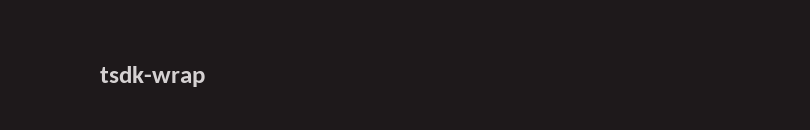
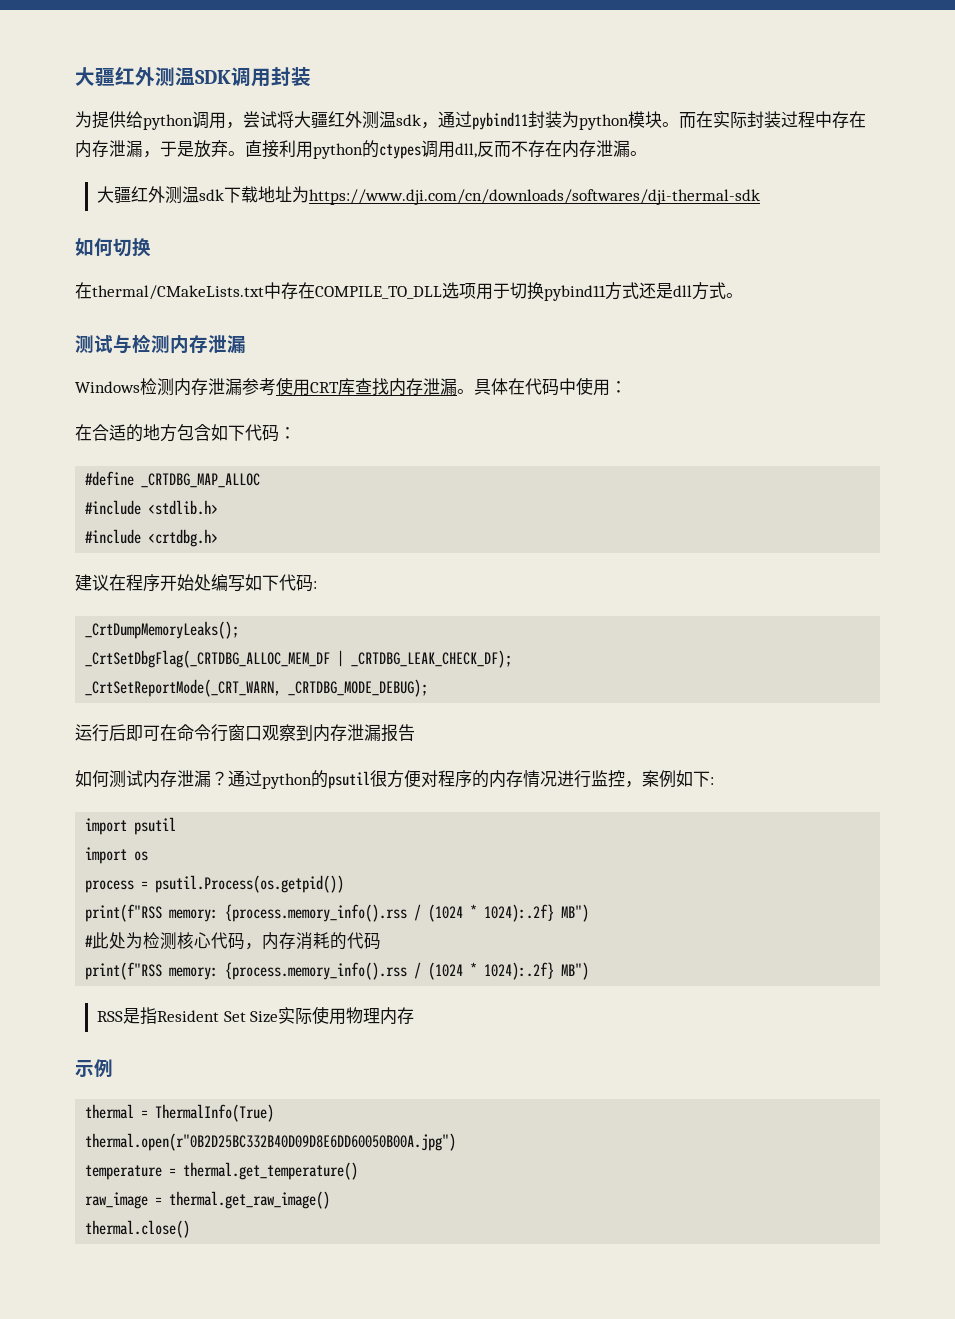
[100,66,205,87] tsdk-wrap -> [75,66,311,87] [75,111,866,130] [75,140,647,159] [97,186,761,205] [75,238,151,257] [75,282,743,301] [75,334,246,354] [75,377,627,396] [75,424,296,442] [85,471,261,488] [85,500,219,515] [85,529,219,547] [75,574,317,592] [85,621,240,639] [85,650,513,668] [85,679,429,697] [75,724,415,742] [75,770,714,789] [85,817,177,835] [85,847,149,864] [85,875,345,893] [85,904,590,922] [85,932,382,950] [85,962,590,980] [97,1006,415,1025] [75,1059,113,1077] [85,1104,275,1122] [85,1133,457,1151] [85,1162,359,1180] [85,1191,331,1209] [85,1220,191,1238] 大疆红外测温SDK调用封装 // 为提供给python调用，尝试将大疆红外测温sdk，通过pybind11封装为python模块。而在实际封装过程中存在内存泄漏，于是放弃。直接利用python的ctypes调用dll,反而不存在内存泄漏。 // 大疆红外测温sdk下载地址为https://www.dji.com/cn/downloads/softwares/dji-thermal-sdk // 如何切换 // 在thermal/CMakeLists.txt中存在COMPILE_TO_DLL选项用于切换pybind11方式还是dll方式。 // 测试与检测内存泄漏 // Windows检测内存泄漏参考使用CRT库查找内存泄漏。具体在代码中使用： // 在合适的地方包含如下代码： // #define _CRTDBG_MAP_ALLOC // #include <stdlib.h> // #include <crtdbg.h> // 建议在程序开始处编写如下代码: // _CrtDumpMemoryLeaks(); // _CrtSetDbgFlag(_CRTDBG_ALLOC_MEM_DF | _CRTDBG_LEAK_CHECK_DF); // _CrtSetReportMode(_CRT_WARN, _CRTDBG_MODE_DEBUG); // 运行后即可在命令行窗口观察到内存泄漏报告 // 如何测试内存泄漏？通过python的psutil很方便对程序的内存情况进行监控，案例如下: // import psutil // import os // process = psutil.Process(os.getpid()) // print(f"RSS memory: {process.memory_info().rss / (1024 * 1024):.2f} MB") // #此处为检测核心代码，内存消耗的代码 // print(f"RSS memory: {process.memory_info().rss / (1024 * 1024):.2f} MB") // RSS是指Resident Set Size实际使用物理内存 // 示例 // thermal = ThermalInfo(True) // thermal.open(r"0B2D25BC332B40D09D8E6DD60050B00A.jpg") // temperature = thermal.get_temperature() // raw_image = thermal.get_raw_image() // thermal.close()

